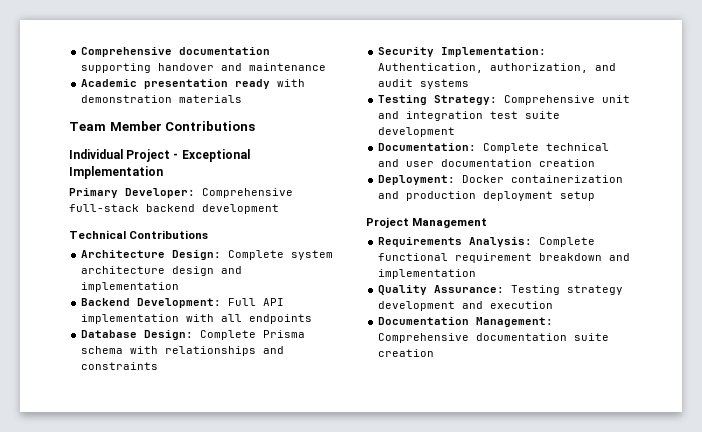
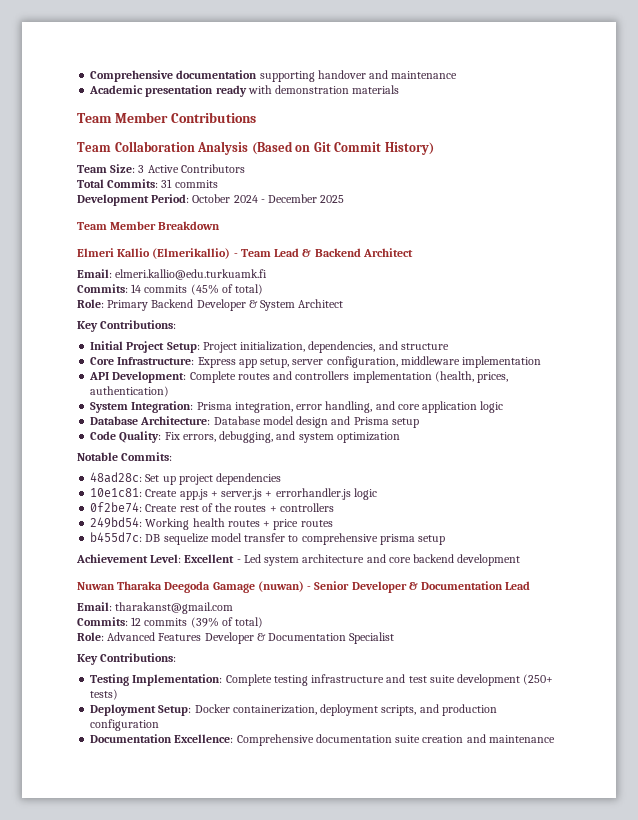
[69,149,250,162] [69,166,163,179] [69,188,293,198] [69,204,279,214] [69,230,209,239] [81,250,334,260] [81,266,243,276] [81,282,180,292] [81,298,285,308] [81,314,313,324] [81,330,306,340] [81,346,285,356] [81,362,159,370] [378,47,547,57] [378,63,617,73] [378,79,470,89] [378,95,631,105] [378,111,561,121] [378,127,456,137] [378,143,610,153] [378,159,596,167] [378,175,624,185] [378,191,596,201] [366,217,488,228] [378,237,596,247] [378,253,631,263] [378,269,477,279] [378,285,624,295] [378,301,554,311] [378,317,554,327] Individual Project - Exceptional Implementation // Primary Developer: Comprehensive full-stack backend development // Technical Contributions // Architecture Design: Complete system architecture design and implementation // Backend Development: Full API implementation with all endpoints // Database Design: Complete Prisma schema with relationships and constraints // Security Implementation: Authentication, authorization, and audit systems // Testing Strategy: Comprehensive unit and integration test suite development // Documentation: Complete technical and user documentation creation // Deployment: Docker containerization and production deployment setup // Project Management // Requirements Analysis: Complete functional requirement breakdown and implementation // Quality Assurance: Testing strategy development and execution // Documentation Management: -> [77,141,434,155] [77,164,245,173] [77,179,218,188] [77,194,345,206] [77,221,221,230] [77,248,413,259] [77,269,268,280] [77,284,264,295] [77,299,344,311] [77,320,177,332] [90,341,449,353] [90,356,542,368] [89,371,509,383] [90,386,170,397] [90,401,504,413] [90,416,419,428] [90,431,400,443] [77,452,173,461] [90,472,282,485] [90,488,377,500] [90,502,334,513] [90,517,333,530] [90,532,446,545] [76,554,521,566] [77,581,531,593] [77,602,234,614] [77,617,264,628] [77,632,395,644] [77,653,177,665] [90,674,554,686] [90,689,119,700] [90,704,497,716] [90,719,160,731] [90,734,234,743] Team Collaboration Analysis (Based on Git Commit History) // Team Size: 3 Active Contributors // Total Commits: 31 commits // Development Period: October 2024 - December 2025 // Team Member Breakdown // Elmeri Kallio (Elmerikallio) - Team Lead & Backend Architect // Email: elmeri.kallio@edu.turkuamk.fi // Commits: 14 commits (45% of total) // Role: Primary Backend Developer & System Architect // Key Contributions: // Initial Project Setup: Project initialization, dependencies, and structure // Core Infrastructure: Express app setup, server configuration, middleware implementation // API Development: Complete routes and controllers implementation (health, prices, authentication) // System Integration: Prisma integration, error handling, and core application logic // Database Architecture: Database model design and Prisma setup // Code Quality: Fix errors, debugging, and system optimization // Notable Commits: // 48ad28c: Set up project dependencies // 10e1c81: Create app.js + server.js + errorhandler.js logic // 0f2be74: Create rest of the routes + controllers // 249bd54: Working health routes + price routes // b455d7c: DB sequelize model transfer to comprehensive prisma setup // Achievement Level: Excellent - Led system architecture and core backend development // Nuwan Tharaka Deegoda Gamage (nuwan) - Senior Developer & Documentation Lead // Email: tharakanst@gmail.com // Commits: 12 commits (39% of total) // Role: Advanced Features Developer & Documentation Specialist // Key Contributions: // Testing Implementation: Complete testing infrastructure and test suite development (250+ tests) // Deployment Setup: Docker containerization, deployment scripts, and production configuration // Documentation Excellence:
(435, 353) none -> [466,734,555,743] and maintenance

